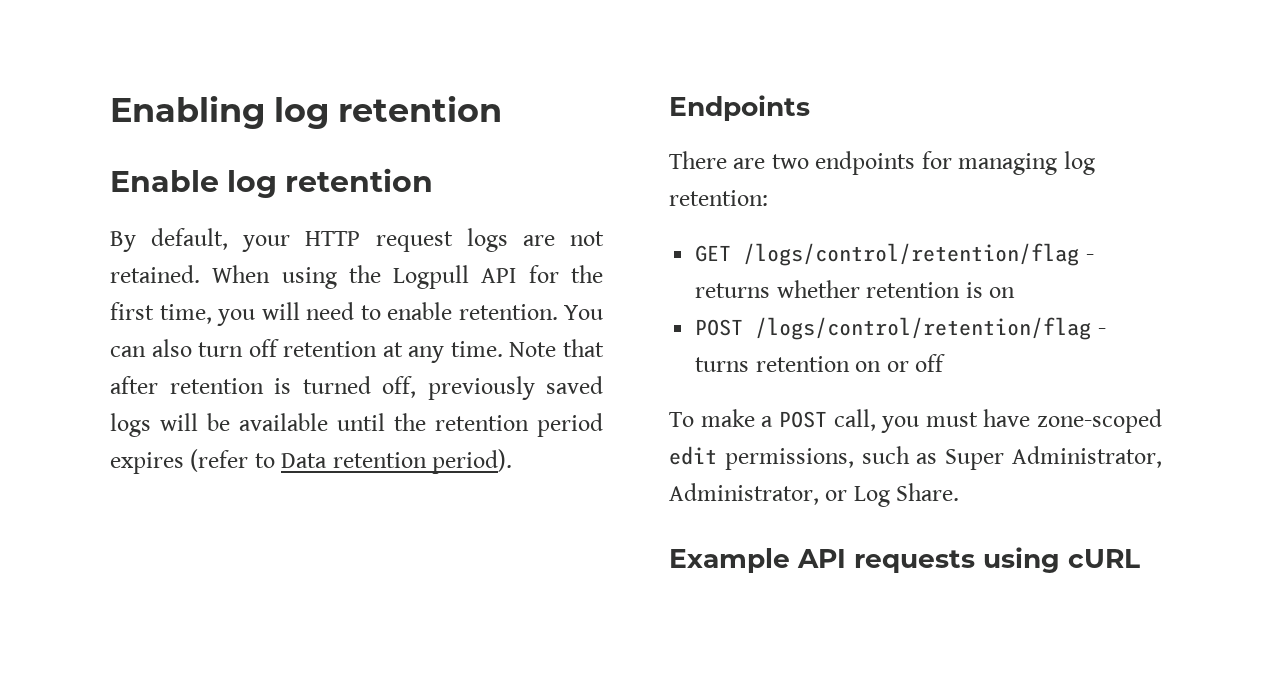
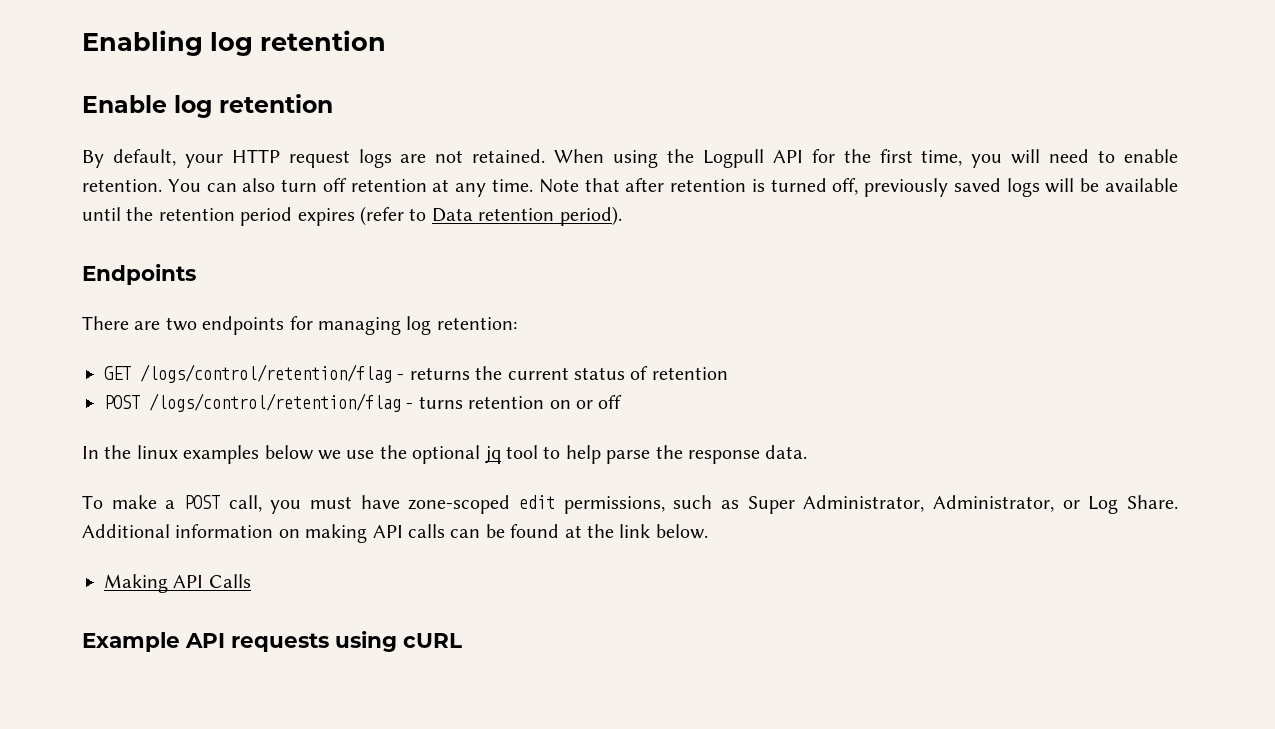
[776,280,1016,298] whether retention is on -> [475,366,728,380] the current status of retention
(946, 363) none -> [82,445,808,464] // In the linux examples below we use the optional jq tool to help parse the response data.
(960, 492) none -> [82,524,708,543] [104,574,251,593] Additional information on making API calls can be found at the link below. // Making API Calls

